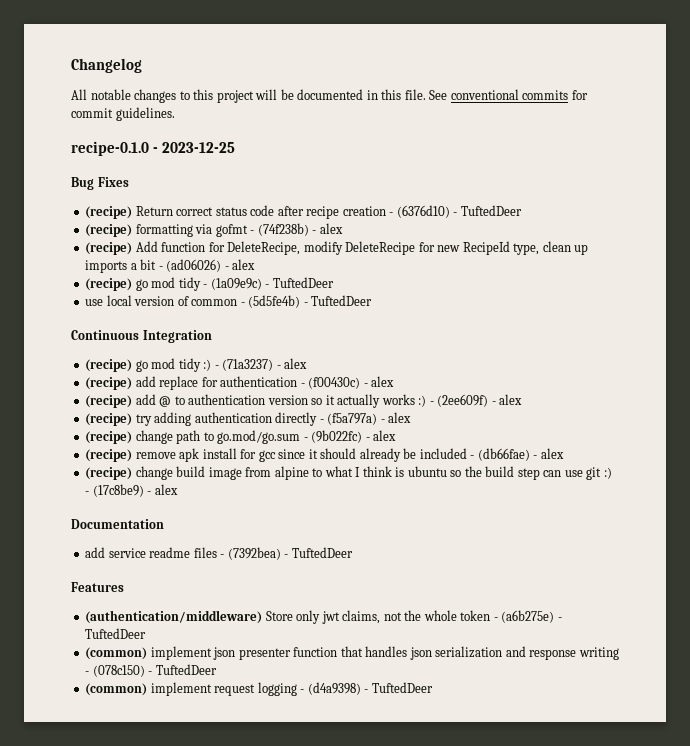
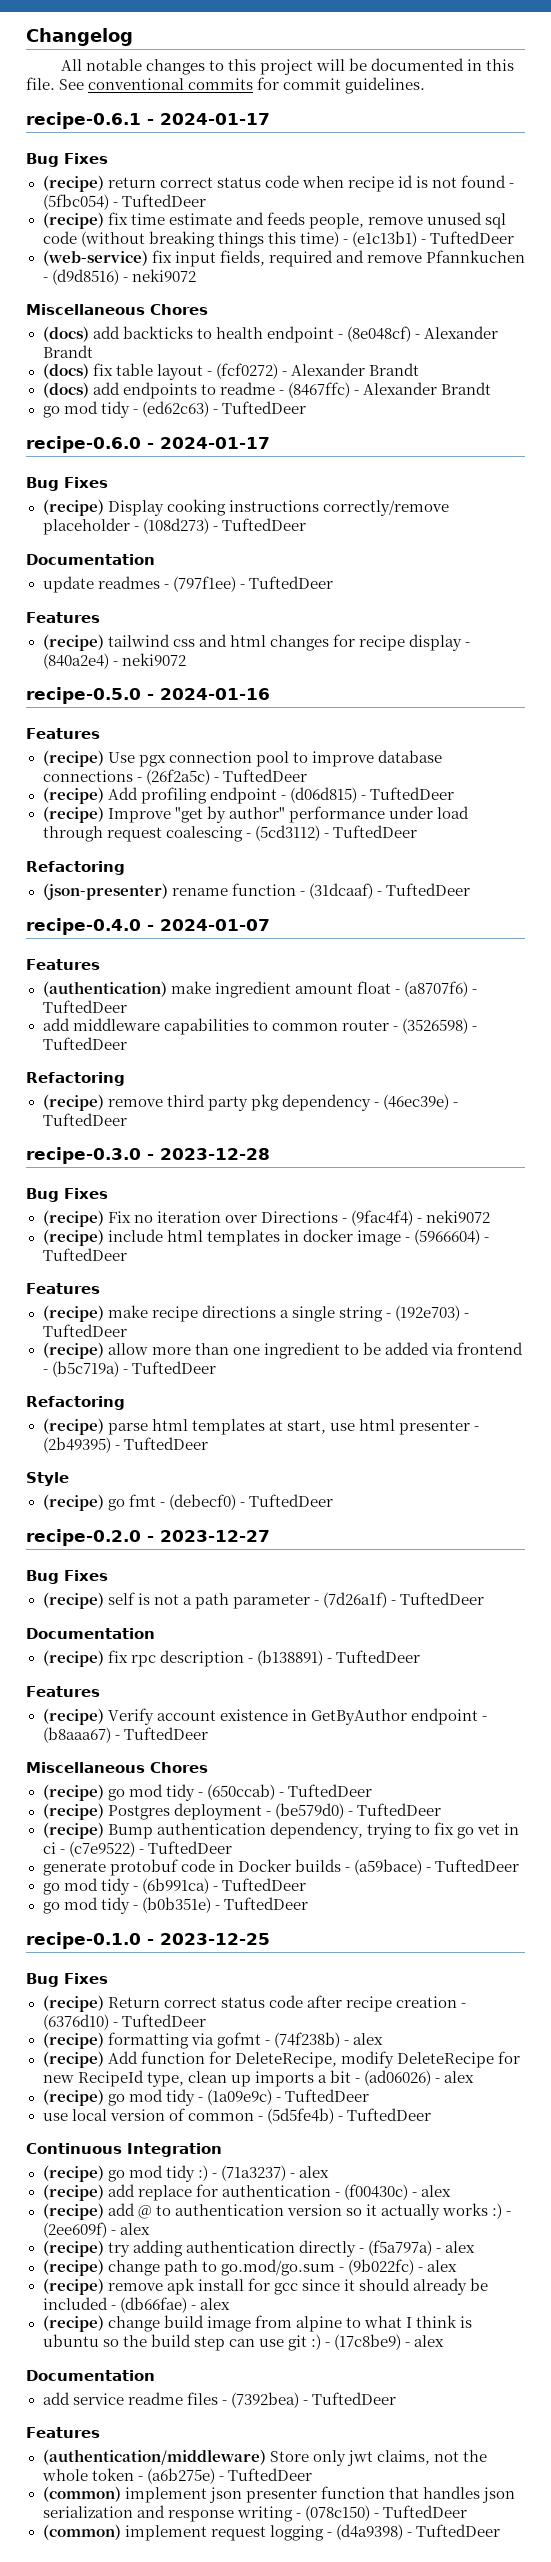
(175, 114) none -> [26,112,270,129] [26,153,108,167] [42,175,515,192] [42,194,206,210] [42,212,506,229] [42,231,514,248] [42,250,525,267] [42,269,196,285] [26,304,208,315] [42,326,498,343] [42,345,93,358] [42,363,419,380] [42,382,491,399] [42,401,306,418] [26,436,270,453] [26,477,108,491] [42,499,449,516] [42,518,306,535] [26,554,155,565] [42,576,333,593] [26,612,100,623] [42,634,470,651] [42,653,186,669] [26,687,270,704] [26,728,100,739] [42,750,442,767] [42,769,307,785] [42,787,454,804] [42,806,469,823] [42,825,417,842] [26,861,125,875] [42,883,470,900] [26,918,270,935] [26,959,100,970] [42,981,477,998] [42,1000,127,1013] [42,1018,477,1035] [42,1037,127,1050] [26,1072,125,1086] [42,1094,458,1111] [42,1113,127,1126] [26,1147,270,1164] [26,1188,108,1202] [42,1210,490,1227] [42,1229,489,1246] [42,1248,127,1261] [26,1283,100,1294] [42,1305,469,1322] [42,1324,127,1337] [42,1342,523,1359] [42,1361,216,1377] [26,1396,125,1410] [42,1418,479,1435] [42,1437,208,1453] [26,1472,69,1486] [42,1494,333,1511] [26,1529,270,1546] [26,1570,108,1584] [42,1592,485,1609] [26,1628,155,1639] [42,1650,420,1667] [26,1686,100,1697] [42,1708,487,1725] [42,1727,208,1743] [26,1762,208,1773] [42,1784,372,1801] [42,1803,441,1820] [42,1822,519,1839] [42,1841,232,1857] [42,1859,519,1876] [42,1878,306,1895] [42,1897,308,1914] // recipe-0.6.1 - 2024-01-17 // Bug Fixes // (recipe) return correct status code when recipe id is not found - (5fbc054) - TuftedDeer // (recipe) fix time estimate and feeds people, remove unused sql code (without breaking things this time) - (e1c13b1) - TuftedDeer // (web-service) fix input fields, required and remove Pfannkuchen - (d9d8516) - neki9072 // Miscellaneous Chores // (docs) add backticks to health endpoint - (8e048cf) - Alexander Brandt // (docs) fix table layout - (fcf0272) - Alexander Brandt // (docs) add endpoints to readme - (8467ffc) - Alexander Brandt // go mod tidy - (ed62c63) - TuftedDeer // recipe-0.6.0 - 2024-01-17 // Bug Fixes // (recipe) Display cooking instructions correctly/remove placeholder - (108d273) - TuftedDeer // Documentation // update readmes - (797f1ee) - TuftedDeer // Features // (recipe) tailwind css and html changes for recipe display - (840a2e4) - neki9072 // recipe-0.5.0 - 2024-01-16 // Features // (recipe) Use pgx connection pool to improve database connections - (26f2a5c) - TuftedDeer // (recipe) Add profiling endpoint - (d06d815) - TuftedDeer // (recipe) Improve "get by author" performance under load through request coalescing - (5cd3112) - TuftedDeer // Refactoring // (json-presenter) rename function - (31dcaaf) - TuftedDeer // recipe-0.4.0 - 2024-01-07 // Features // (authentication) make ingredient amount float - (a8707f6) - TuftedDeer // add middleware capabilities to common router - (3526598) - TuftedDeer // Refactoring // (recipe) remove third party pkg dependency - (46ec39e) - TuftedDeer // recipe-0.3.0 - 2023-12-28 // Bug Fixes // (recipe) Fix no iteration over Directions - (9fac4f4) - neki9072 // (recipe) include html templates in docker image - (5966604) - TuftedDeer // Features // (recipe) make recipe directions a single string - (192e703) - TuftedDeer // (recipe) allow more than one ingredient to be added via frontend - (b5c719a) - TuftedDeer // Refactoring // (recipe) parse html templates at start, use html presenter - (2b49395) - TuftedDeer // Style // (recipe) go fmt - (debecf0) - TuftedDeer // recipe-0.2.0 - 2023-12-27 // Bug Fixes // (recipe) self is not a path parameter - (7d26a1f) - TuftedDeer // Documentation // (recipe) fix rpc description - (b138891) - TuftedDeer // Features // (recipe) Verify account existence in GetByAuthor endpoint - (b8aaa67) - TuftedDeer // Miscellaneous Chores // (recipe) go mod tidy - (650ccab) - TuftedDeer // (recipe) Postgres deployment - (be579d0) - TuftedDeer // (recipe) Bump authentication dependency, trying to fix go vet in ci - (c7e9522) - TuftedDeer // generate protobuf code in Docker builds - (a59bace) - TuftedDeer // go mod tidy - (6b991ca) - TuftedDeer // go mod tidy - (b0b351e) - TuftedDeer

